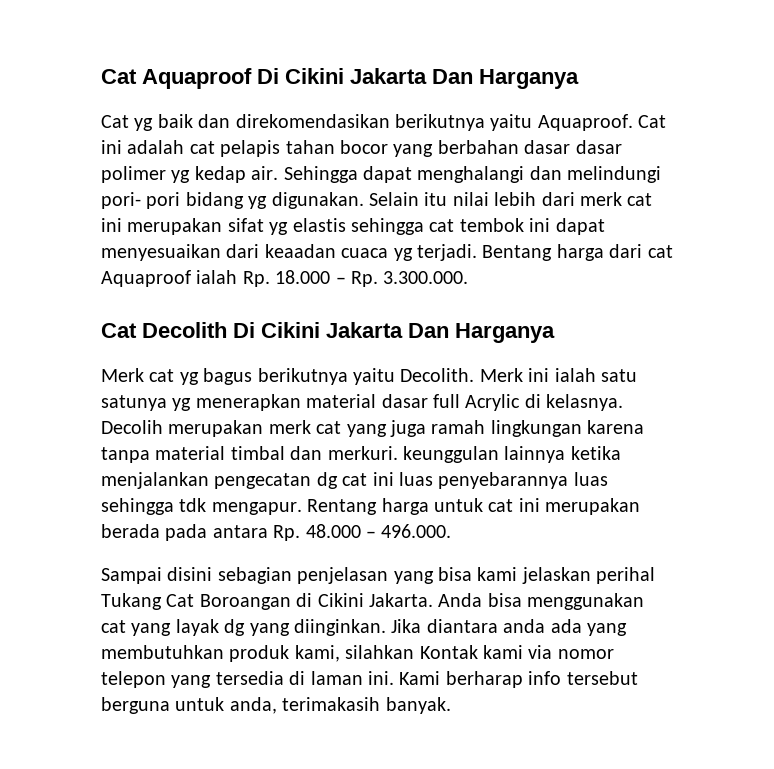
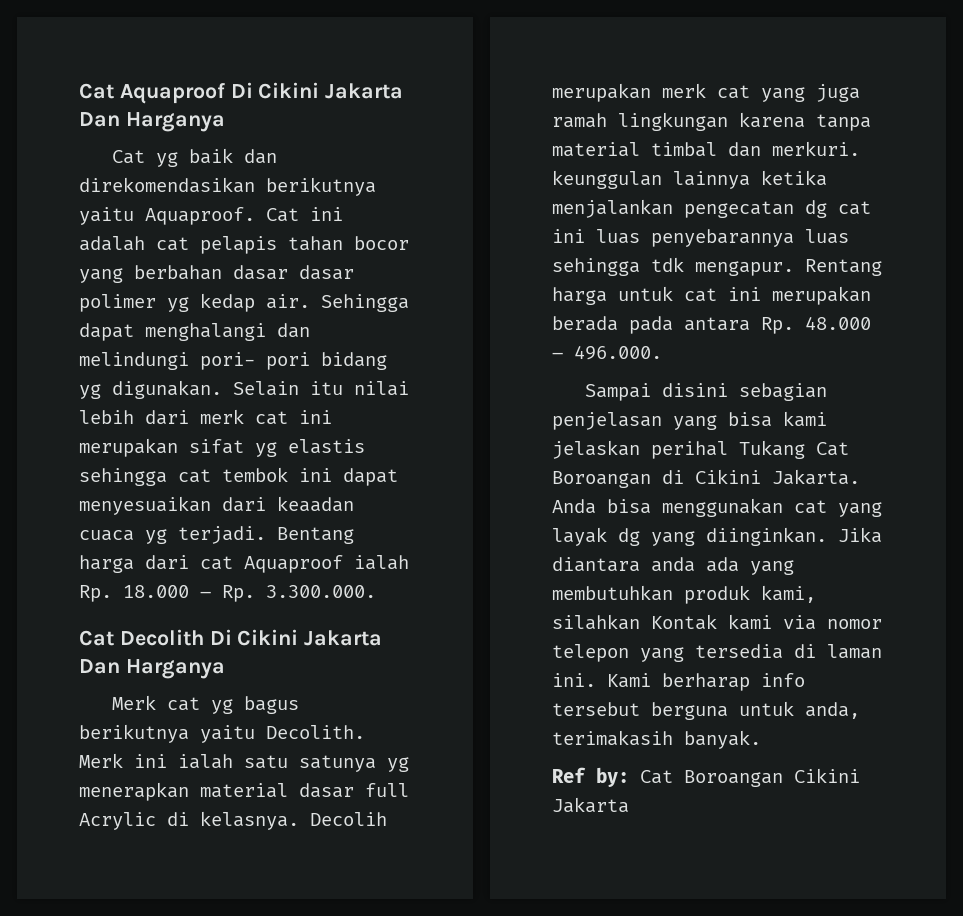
(451, 705) none -> [552,767,860,787] [552,797,629,813] // Ref by: Cat Boroangan Cikini Jakarta

